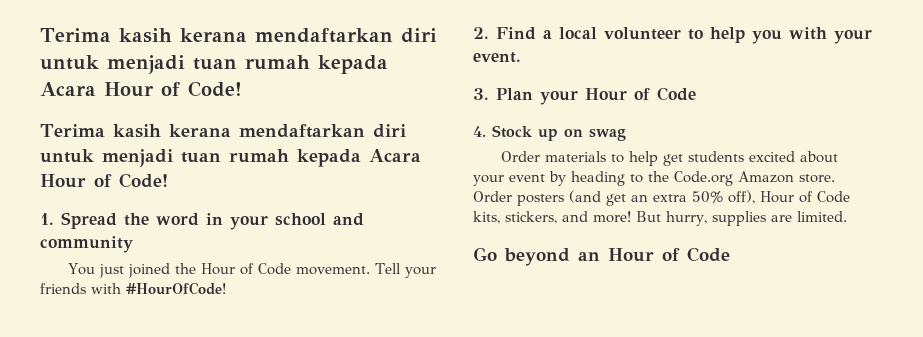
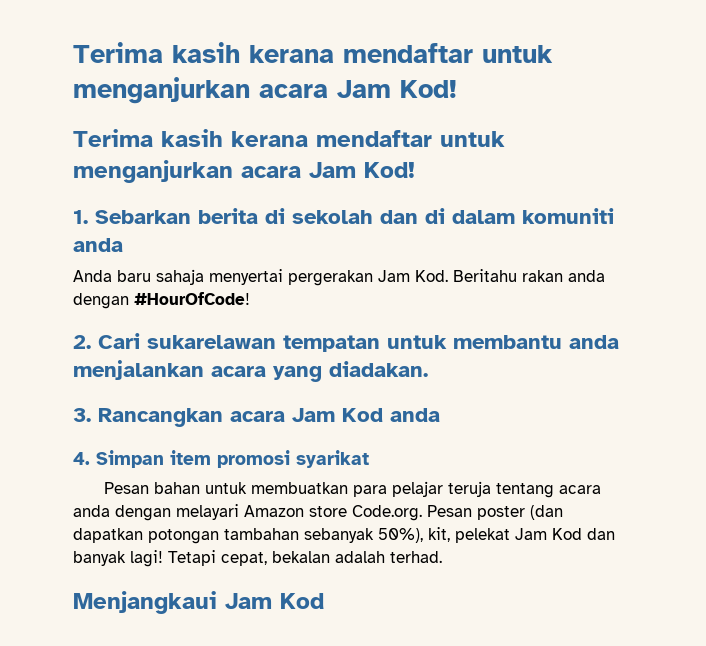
[40,28,437,43] [40,55,388,74] [40,81,242,97] [40,124,406,138] [40,149,421,167] [40,173,168,188] [40,212,364,230] [40,236,133,253] [68,263,437,278] [40,282,226,295] [473,27,872,44] [473,52,521,63] [473,87,696,105] [473,125,626,141] [501,151,839,166] [473,171,835,186] [473,190,850,206] [473,211,847,226] [473,247,730,266] Terima kasih kerana mendaftarkan diri untuk menjadi tuan rumah kepada Acara Hour of Code! // Terima kasih kerana mendaftarkan diri untuk menjadi tuan rumah kepada Acara Hour of Code! // 1. Spread the word in your school and community // You just joined the Hour of Code movement. Tell your friends with #HourOfCode! // 2. Find a local volunteer to help you with your event. // 3. Plan your Hour of Code // 4. Stock up on swag // Order materials to help get students excited about your event by heading to the Code.org Amazon store. Order posters (and get an extra 50% off), Hour of Code kits, stickers, and more! But hurry, supplies are limited. // Go beyond an Hour of Code -> [73,42,553,63] [73,77,457,104] [73,129,505,147] [73,160,415,183] [73,208,614,224] [73,238,123,252] [73,269,605,286] [73,292,250,309] [73,333,619,352] [73,360,428,382] [73,408,440,427] [73,450,369,468] [103,481,601,498] [73,504,563,521] [73,527,615,544] [73,550,442,567] [73,591,324,614] Terima kasih kerana mendaftar untuk menganjurkan acara Jam Kod! // Terima kasih kerana mendaftar untuk menganjurkan acara Jam Kod! // 1. Sebarkan berita di sekolah dan di dalam komuniti anda // Anda baru sahaja menyertai pergerakan Jam Kod. Beritahu rakan anda dengan #HourOfCode! // 2. Cari sukarelawan tempatan untuk membantu anda menjalankan acara yang diadakan. // 3. Rancangkan acara Jam Kod anda // 4. Simpan item promosi syarikat // Pesan bahan untuk membuatkan para pelajar teruja tentang acara anda dengan melayari Amazon store Code.org. Pesan poster (dan dapatkan potongan tambahan sebanyak 50%), kit, pelekat Jam Kod dan banyak lagi! Tetapi cepat, bekalan adalah terhad. // Menjangkaui Jam Kod

